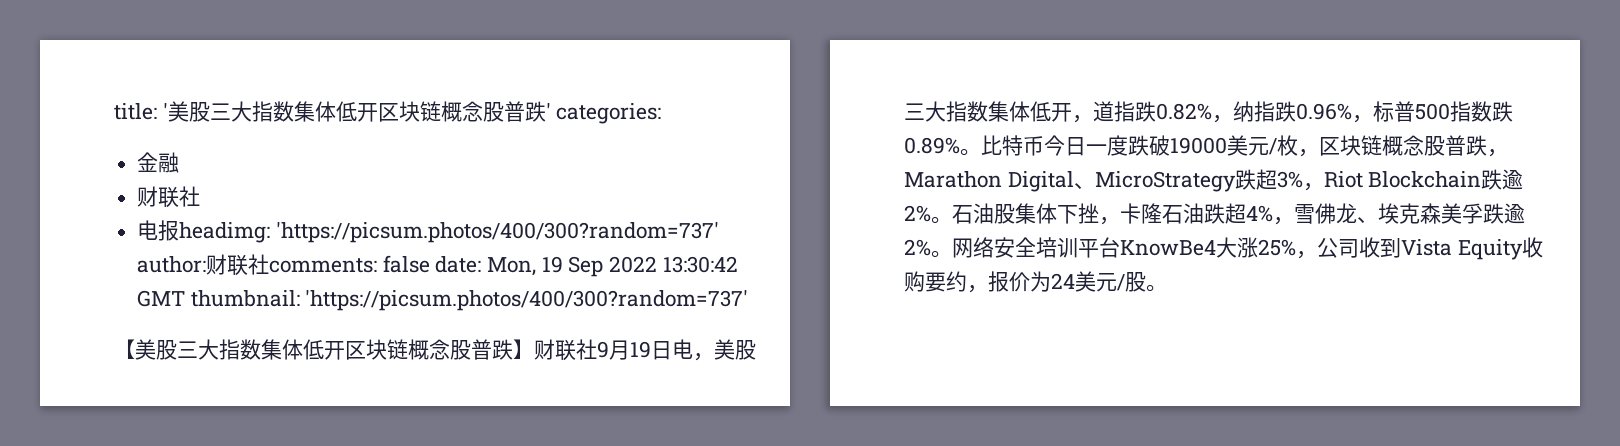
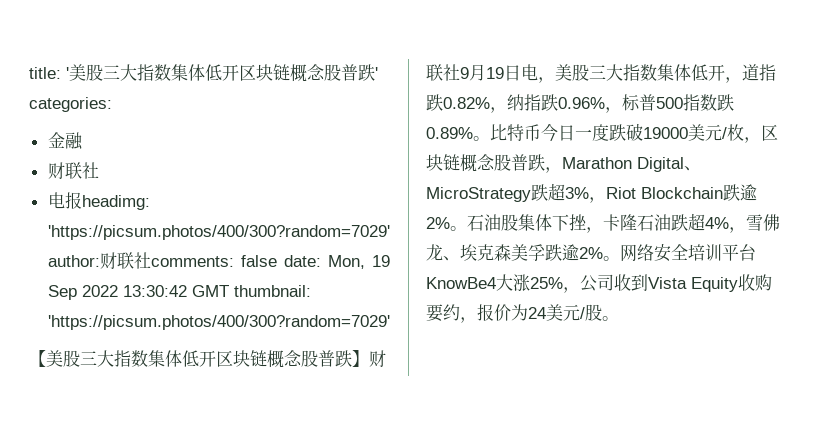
[275,222,719,243] 'https://picsum.photos/400/300?random=737' -> [47,225,390,240] 'https://picsum.photos/400/300?random=7029'
[305,290,749,311] 'https://picsum.photos/400/300?random=737' -> [47,315,390,330] 'https://picsum.photos/400/300?random=7029'

